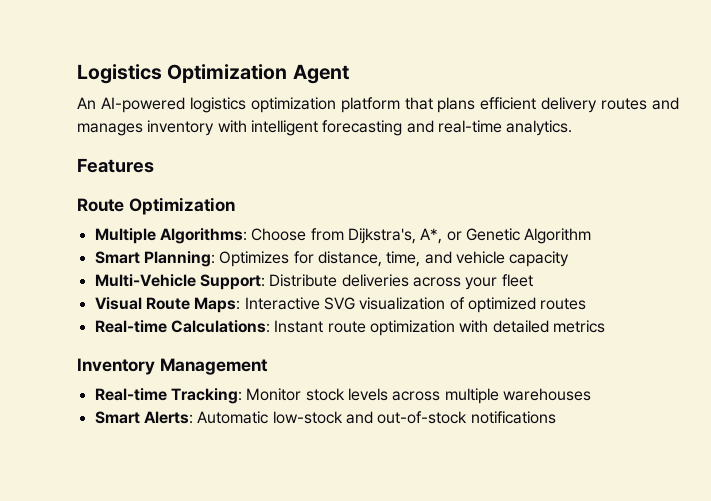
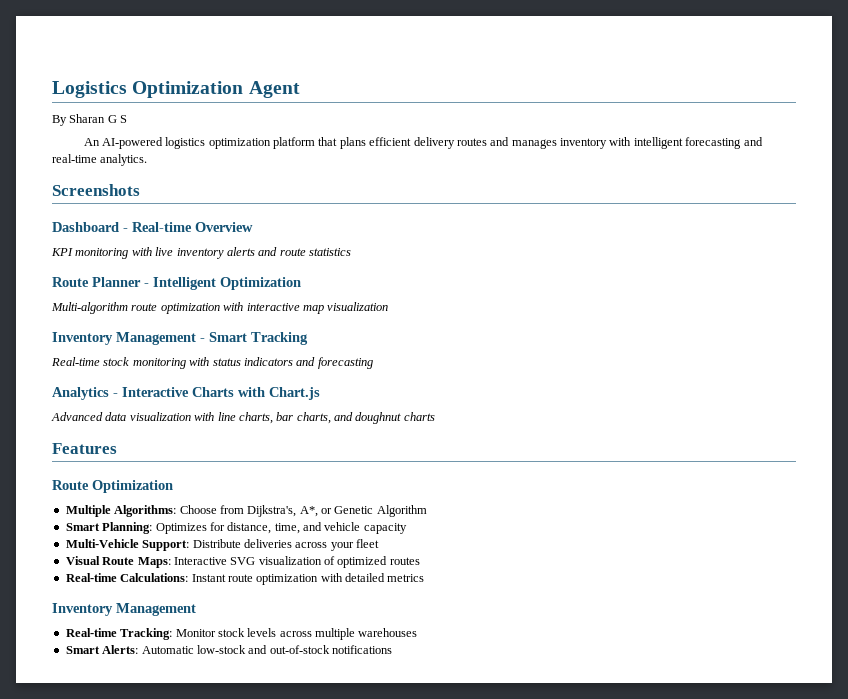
(349, 74) none -> [52,114,128,126] // By Sharan G S
(573, 128) none -> [52,184,140,196] [52,222,253,232] [51,247,351,259] [52,277,301,290] [51,302,389,314] [52,332,308,345] [51,357,373,369] [52,387,320,400] [51,412,435,424] // Screenshots // Dashboard - Real-time Overview // KPI monitoring with live inventory alerts and route statistics // Route Planner - Intelligent Optimization // Multi-algorithm route optimization with interactive map visualization // Inventory Management - Smart Tracking // Real-time stock monitoring with status indicators and forecasting // Analytics - Interactive Charts with Chart.js // Advanced data visualization with line charts, bar charts, and doughnut charts

